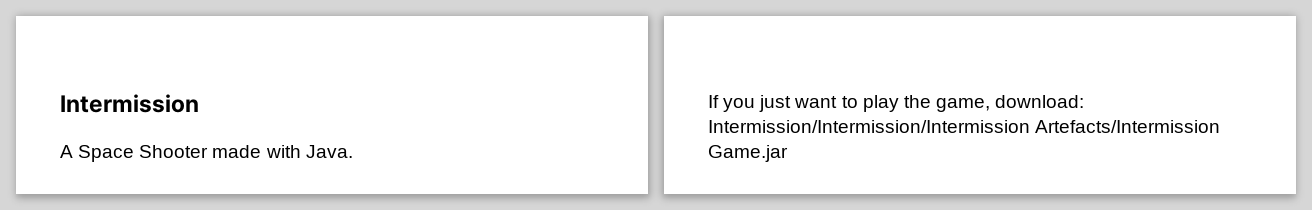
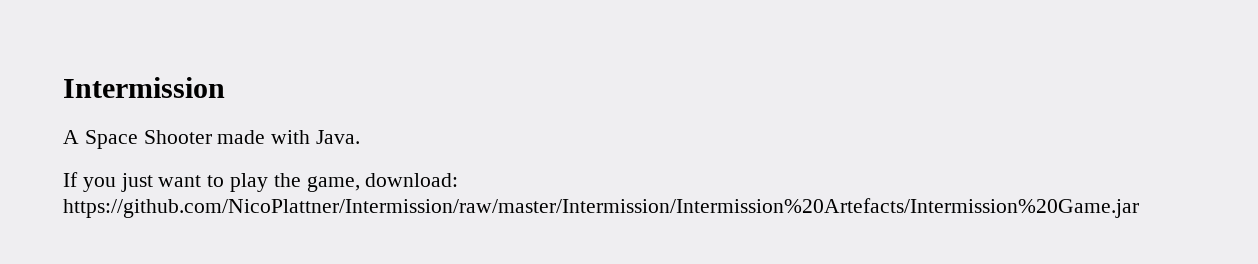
[708,120,1221,133] [708,145,788,162] Intermission/Intermission/Intermission Artefacts/Intermission Game.jar -> [63,198,1139,218] https://github.com/NicoPlattner/Intermission/raw/master/Intermission/Intermission%20Artefacts/Intermission%20Game.jar

